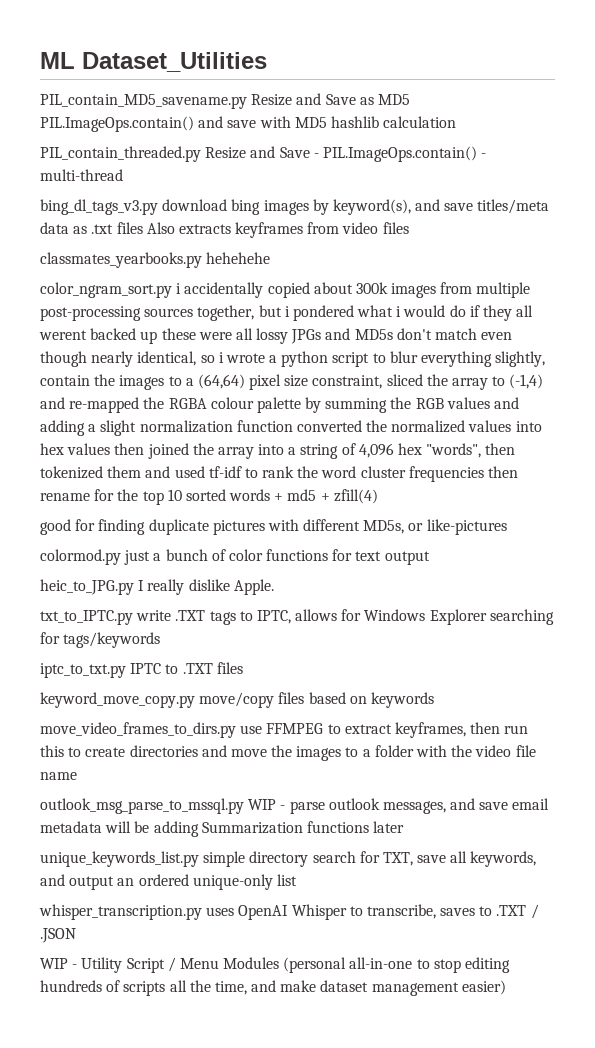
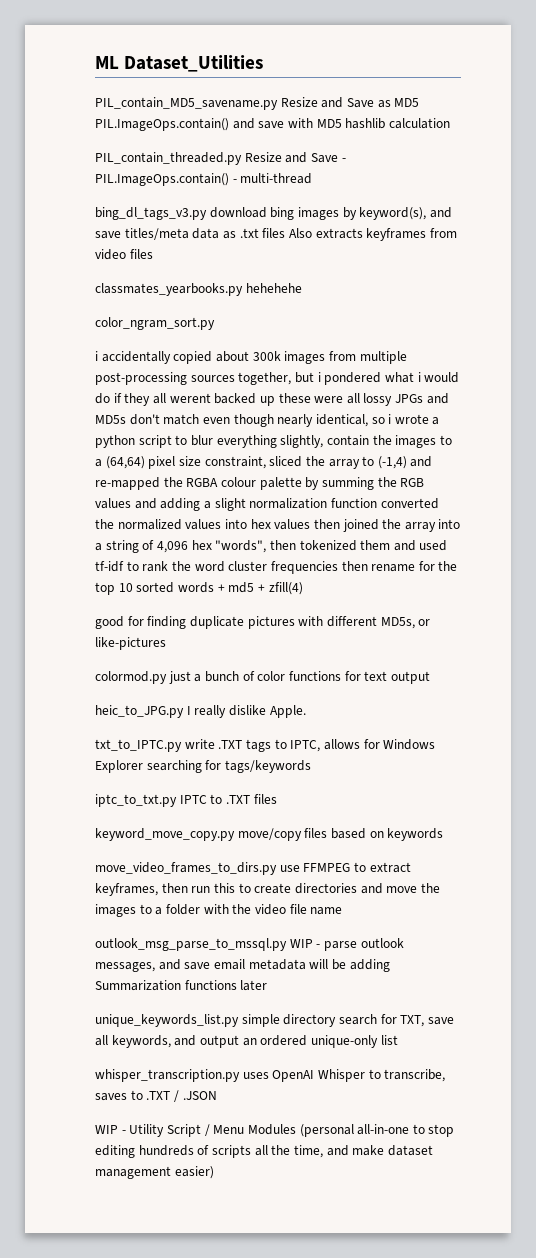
(172, 290) none -> (215, 323) //

